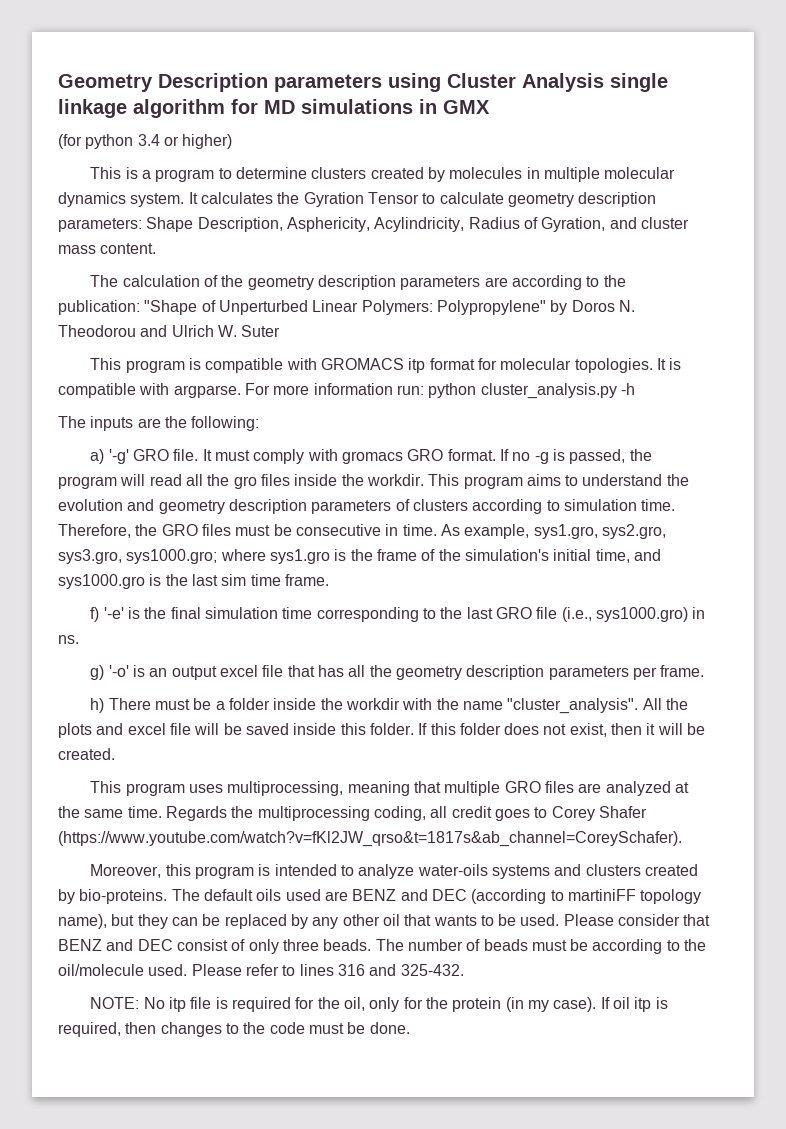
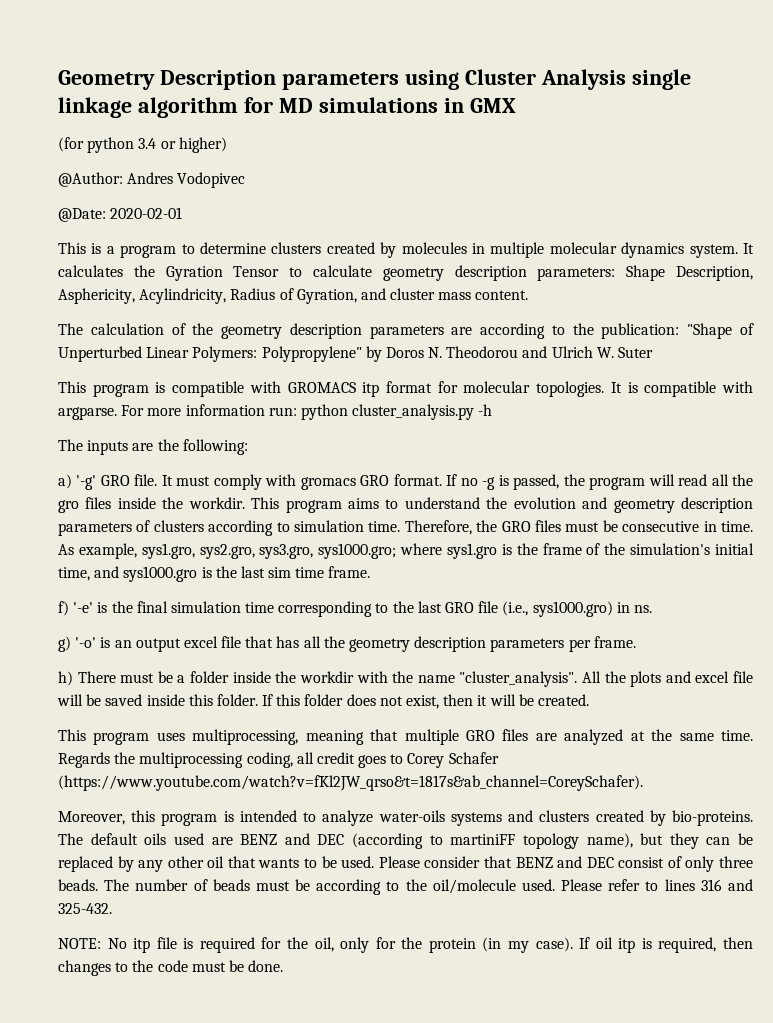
(233, 141) none -> [58,172,246,188] [58,207,183,222] // @Author: Andres Vodopivec // @Date: 2020-02-01
[598,806,647,818] Shafer -> [448,752,499,764] Schafer

